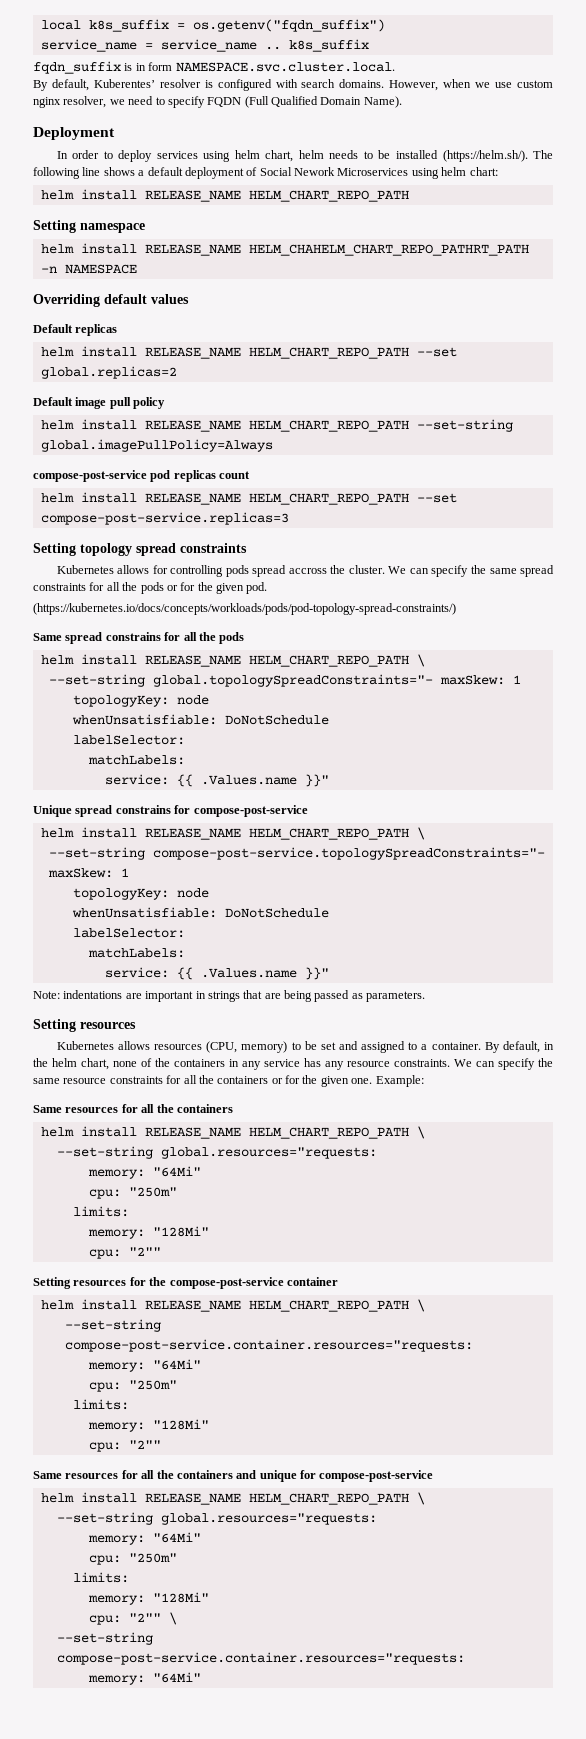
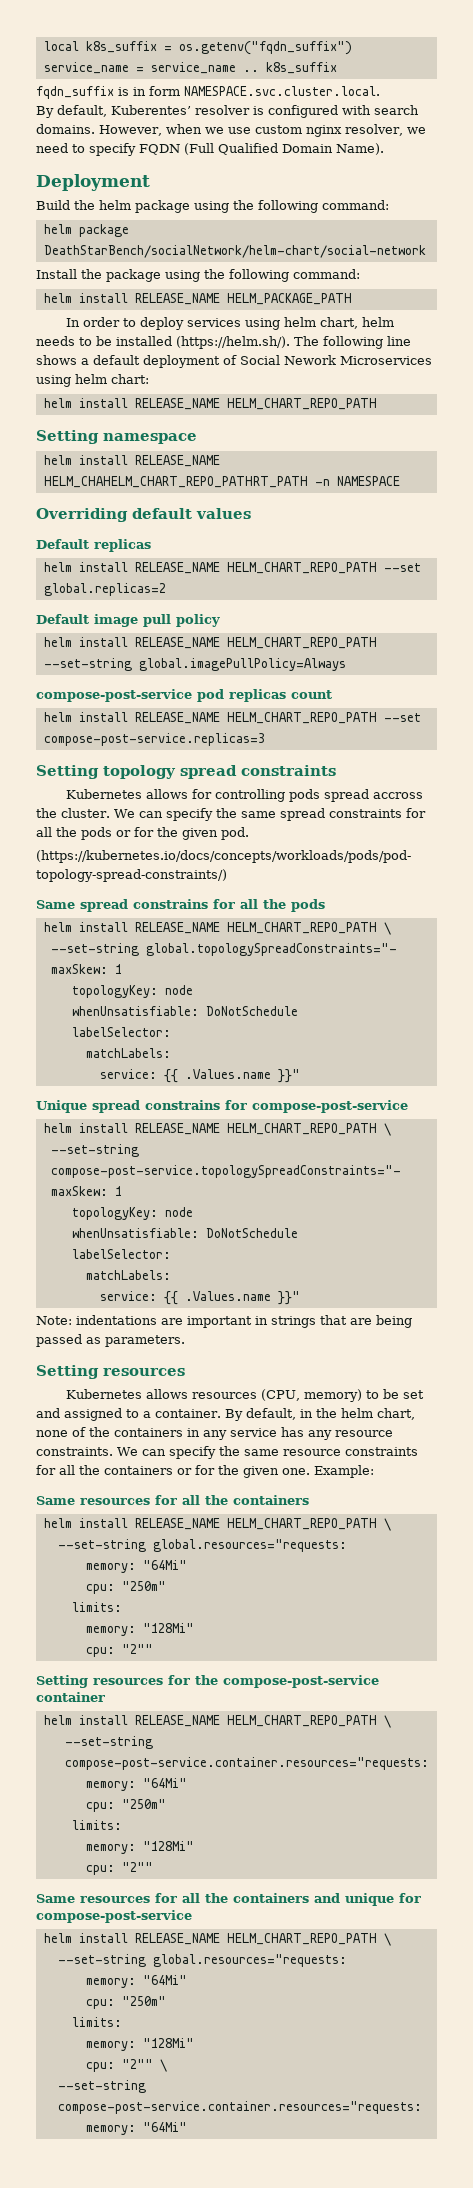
(115, 133) none -> [36,200,389,213] [43,224,129,237] [43,245,426,258] [36,269,360,282] [43,293,352,305] // Build the helm package using the following command: // helm package DeathStarBench/socialNetwork/helm-chart/social-network // Install the package using the following command: // helm install RELEASE_NAME HELM_PACKAGE_PATH

